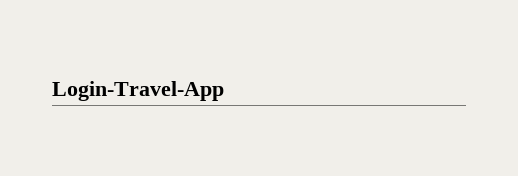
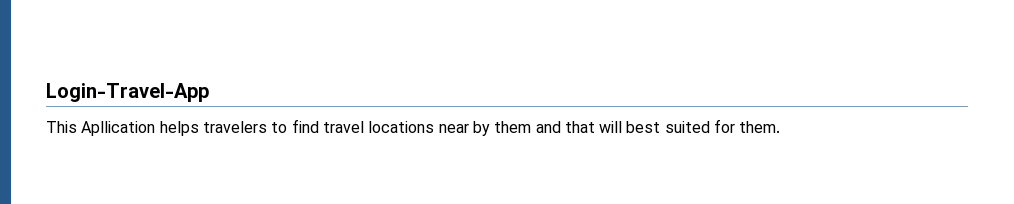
(224, 91) none -> [46,119,781,136] // This Apllication helps travelers to find travel locations near by them and that will best suited for them.

